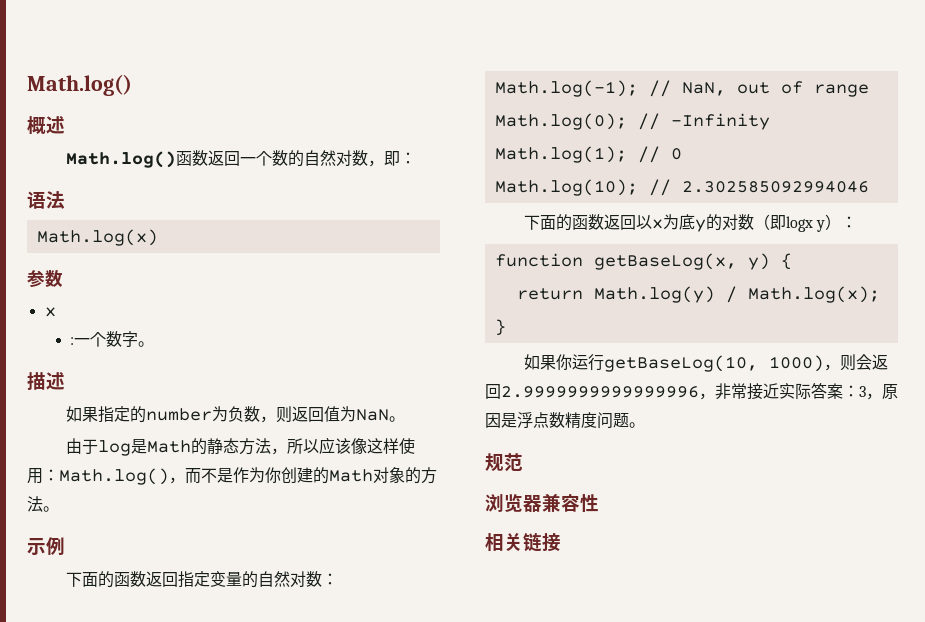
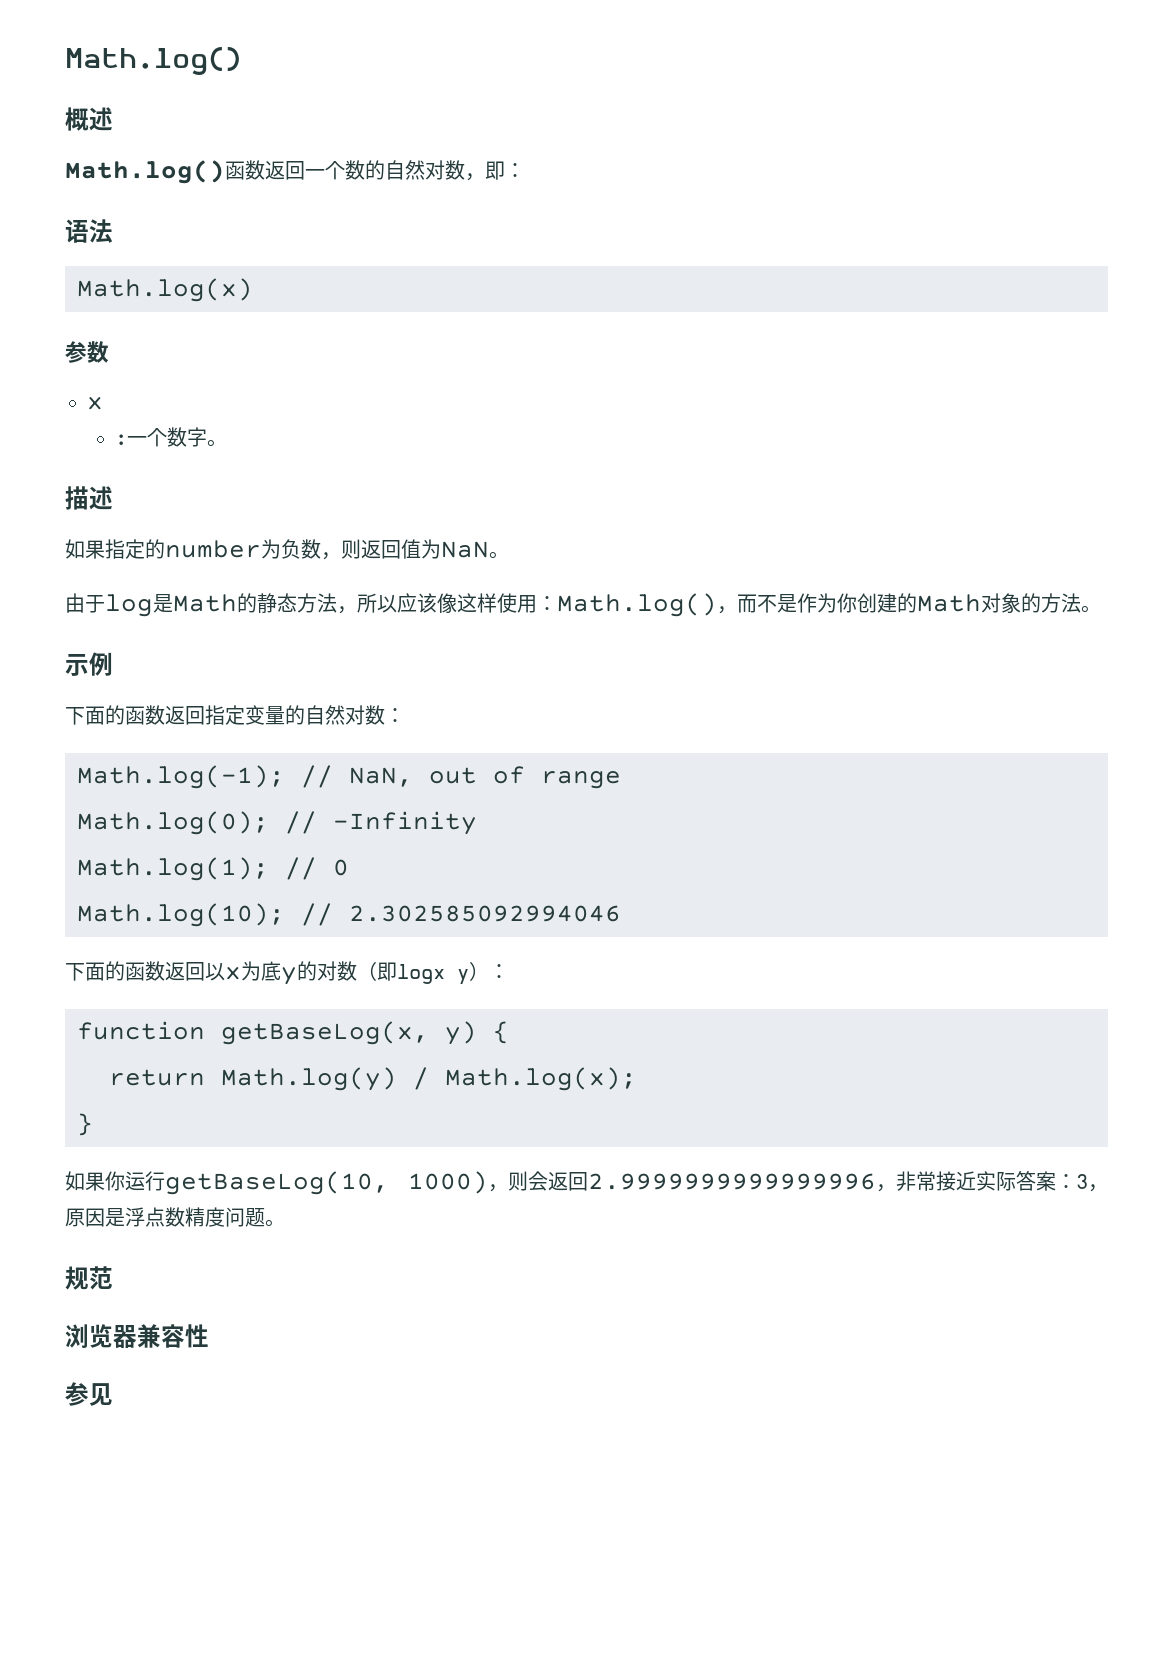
[485,533,561,552] 相关链接 -> [65,1382,113,1406] 参见

